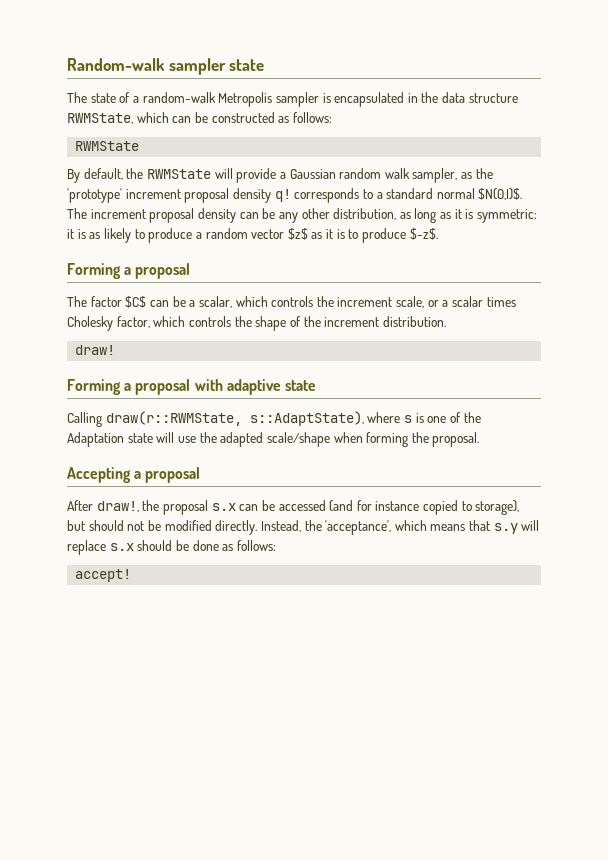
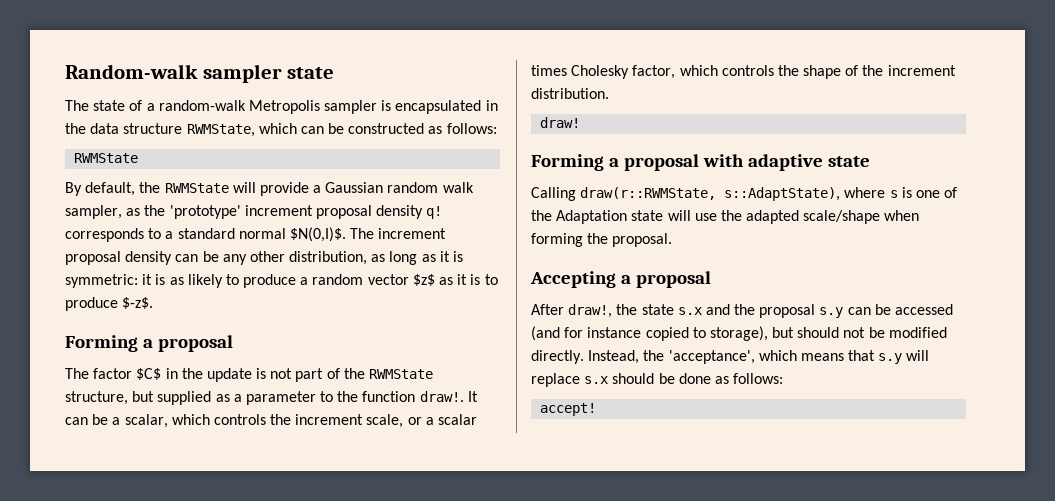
(147, 302) none -> [165,368,434,382] [65,391,478,405] in the update is not part of the RWMState structure, but supplied as a parameter to the function draw!. It
[162,500,236,515] proposal s.x -> [641,304,844,318] state s.x and the proposal s.y

